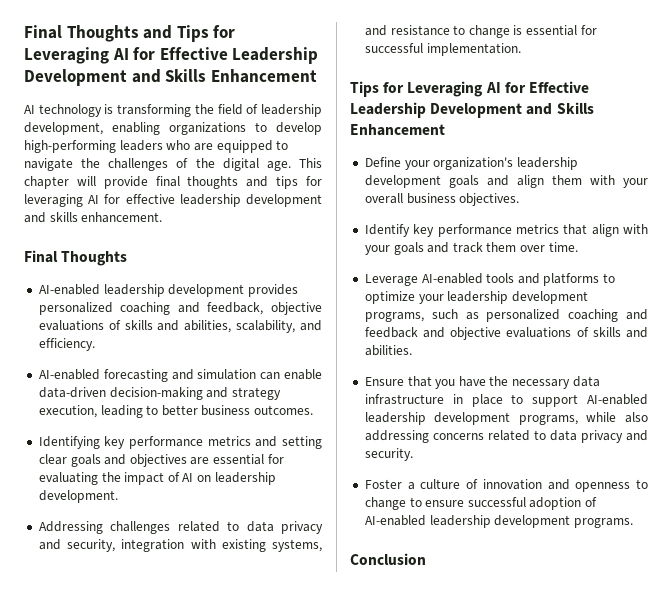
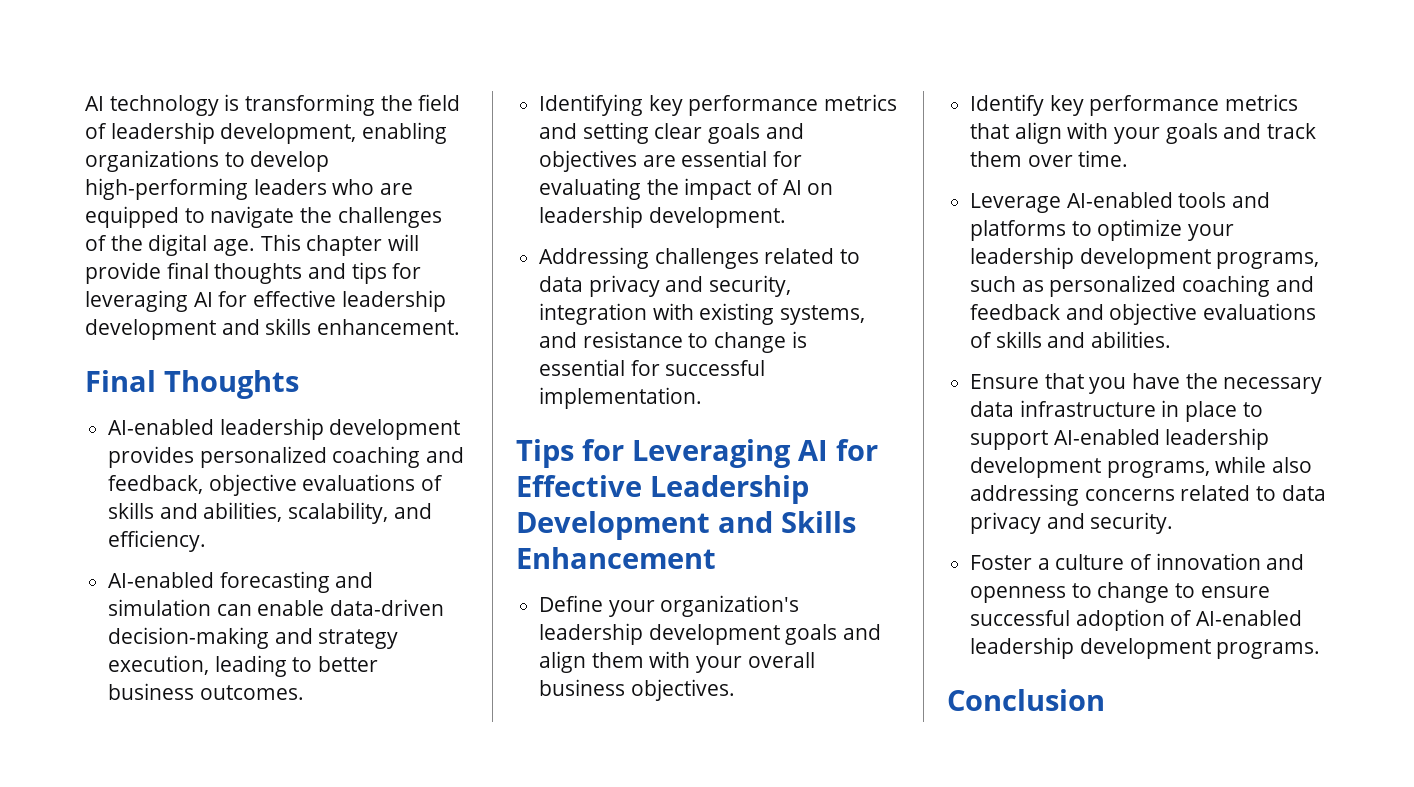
[24,25,236,42] [24,47,319,64] [24,69,317,86] Final Thoughts and Tips for Leveraging AI for Effective Leadership Development and Skills Enhancement // -> (85, 103) none

